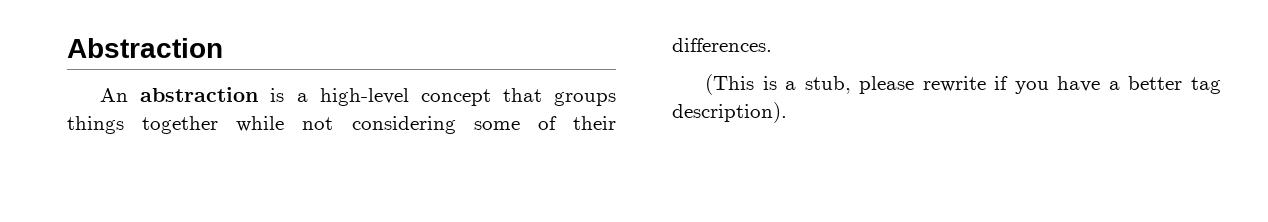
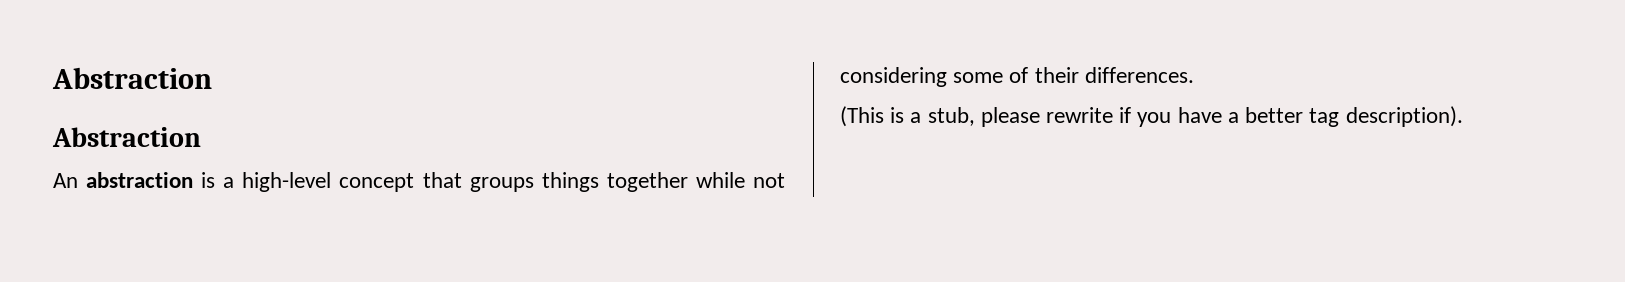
[67,38,223,58] Abstraction -> [52,67,212,89] [52,127,201,147] Abstraction // Abstraction

